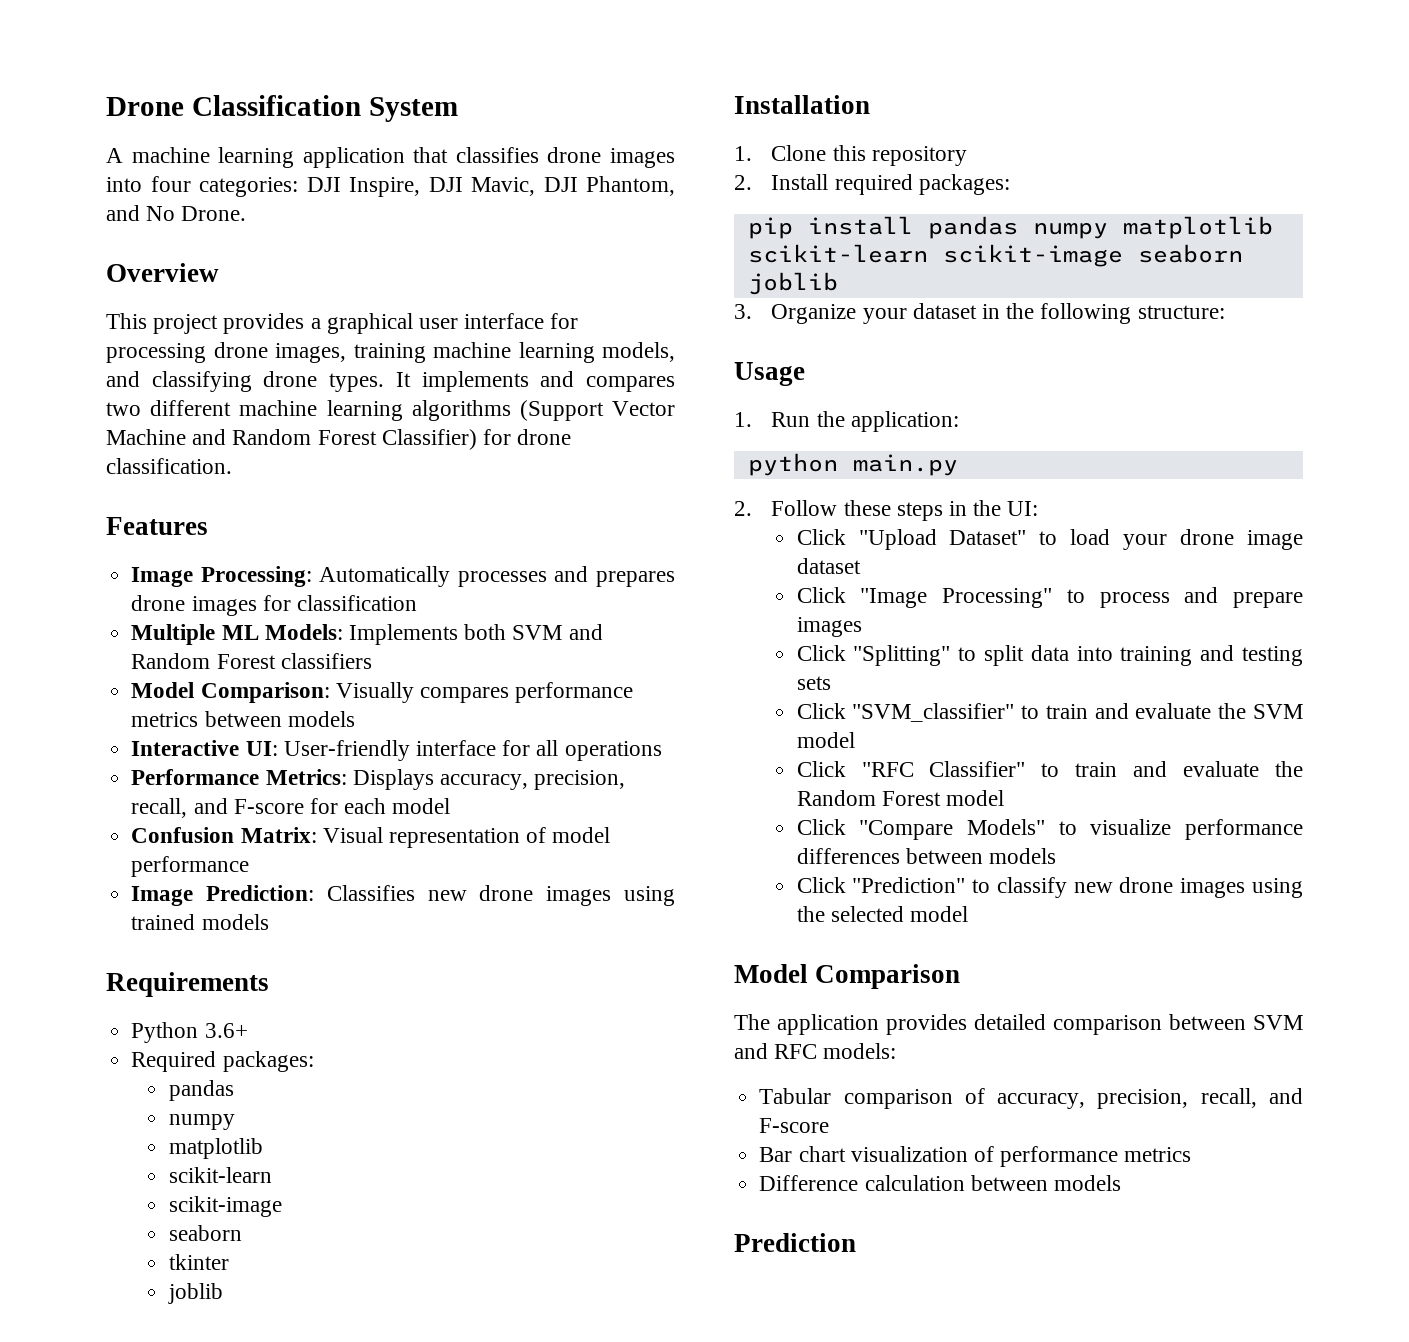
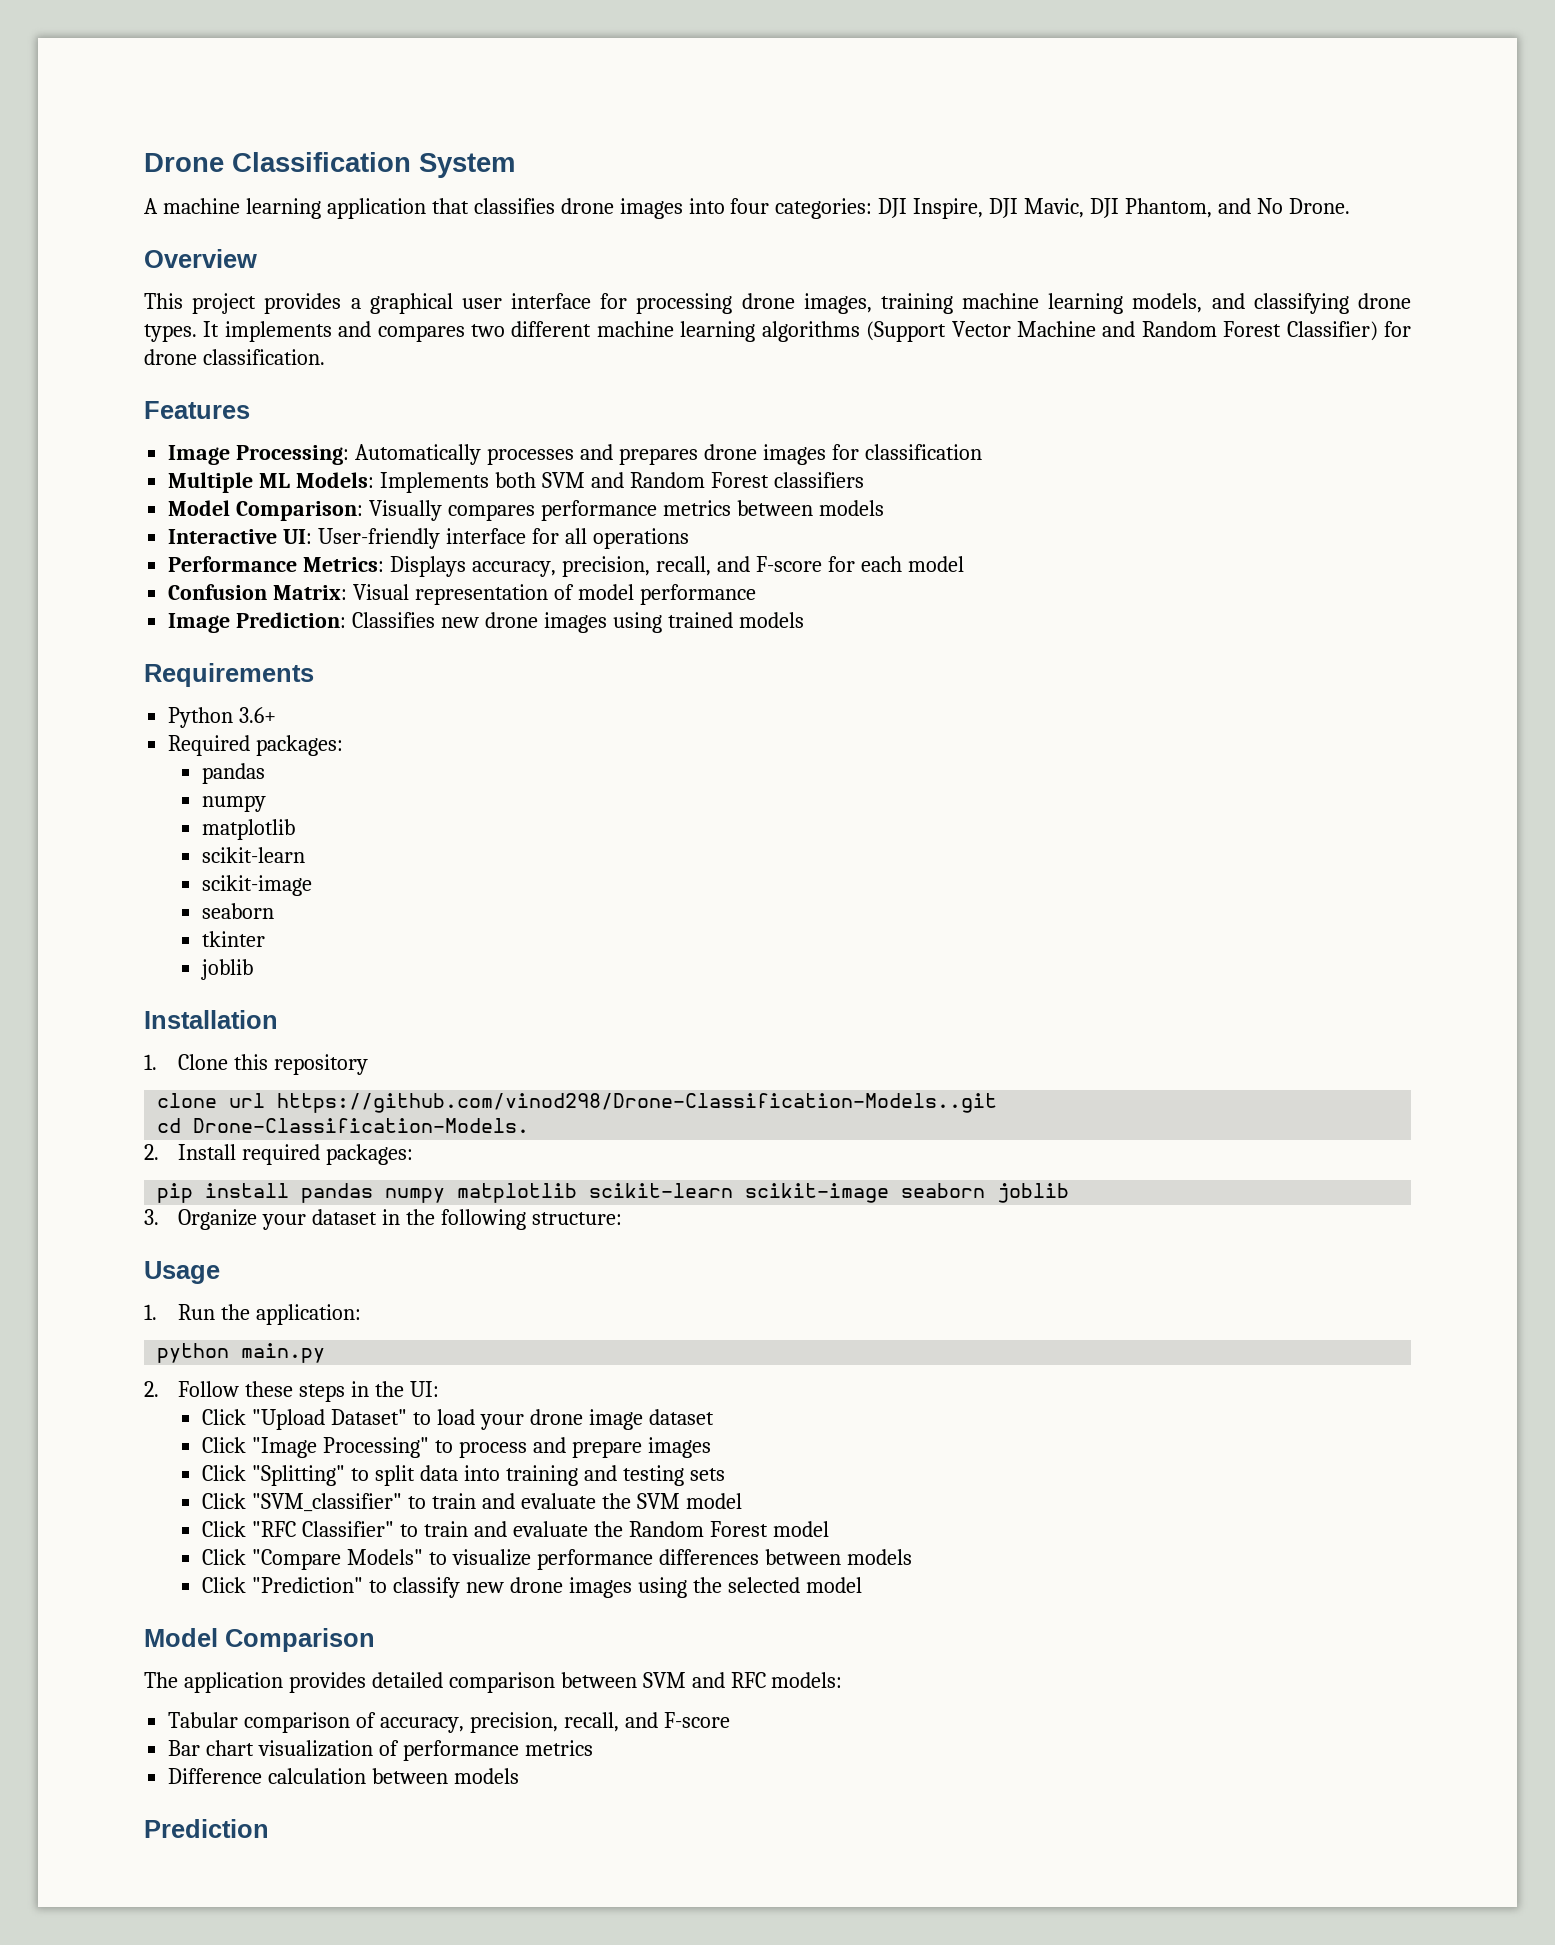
(967, 156) none -> [157,1093,998,1113] [157,1118,530,1133] // clone url https://github.com/vinod298/Drone-Classification-Models..git // cd Drone-Classification-Models.

